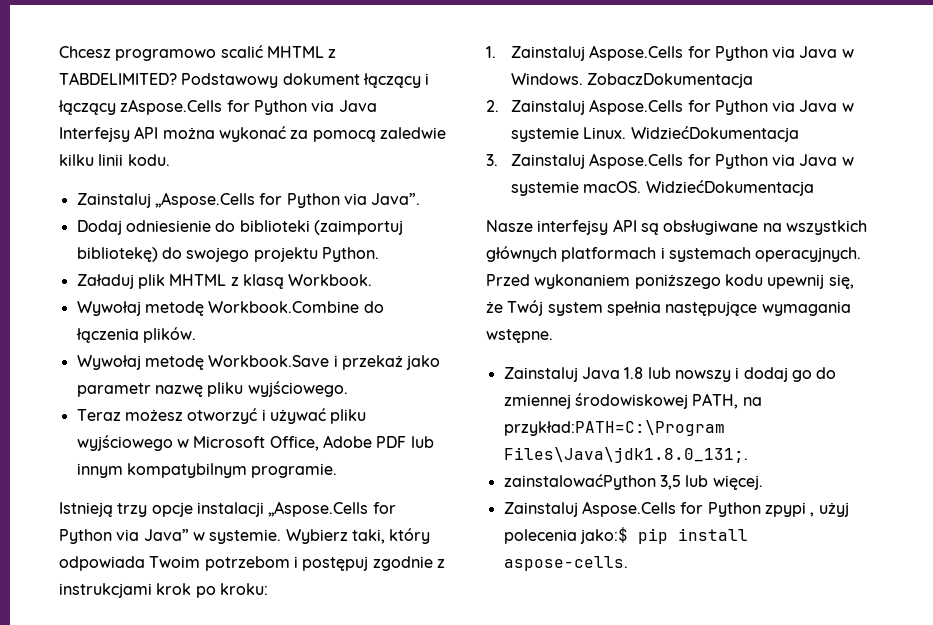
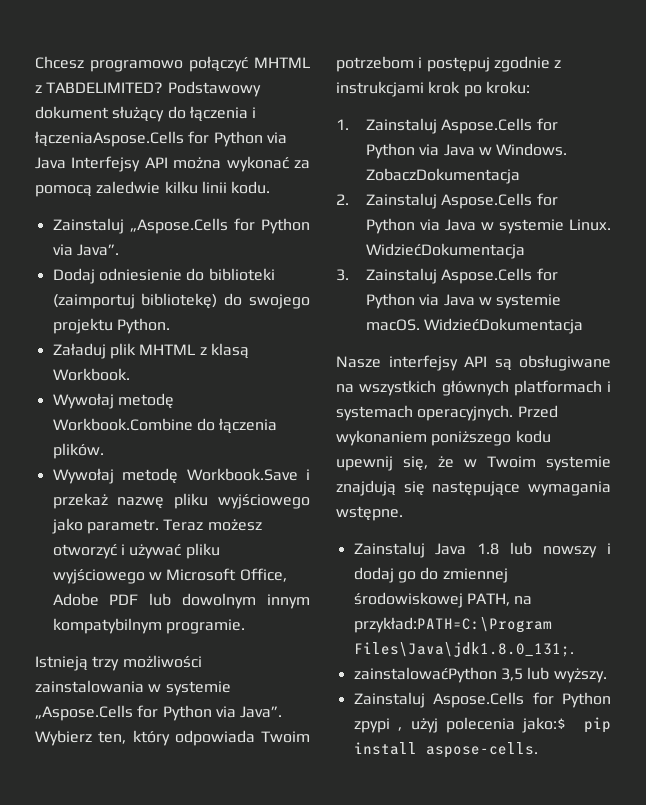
[220,45,263,58] scalić -> [189,56,248,72] połączyć
[362,73,430,88] [58,99,223,115] łączący i łączący zAspose.Cells -> [112,106,257,122] [35,131,184,147] służący do łączenia i łączeniaAspose.Cells
[406,355,441,370] [76,381,348,397] jako parametr nazwę pliku wyjściowego. // -> [117,493,310,509] [51,518,159,534] nazwę pliku wyjściowego jako parametr.
(434, 442) none -> [182,593,257,609] dowolnym
[151,501,396,517] [59,529,385,544] opcje instalacji „Aspose.Cells for Python via Java” w systemie. Wybierz taki, -> [122,655,202,668] [35,680,231,696] [35,705,283,721] [35,730,127,746] możliwości zainstalowania w systemie „Aspose.Cells for Python via Java”. Wybierz ten,
[507,300,661,316] Twój system spełnia -> [464,456,611,471] [336,480,425,496] w Twoim systemie znajdują się
[712,475,763,490] więcej. -> [553,668,607,683] wyższy.

